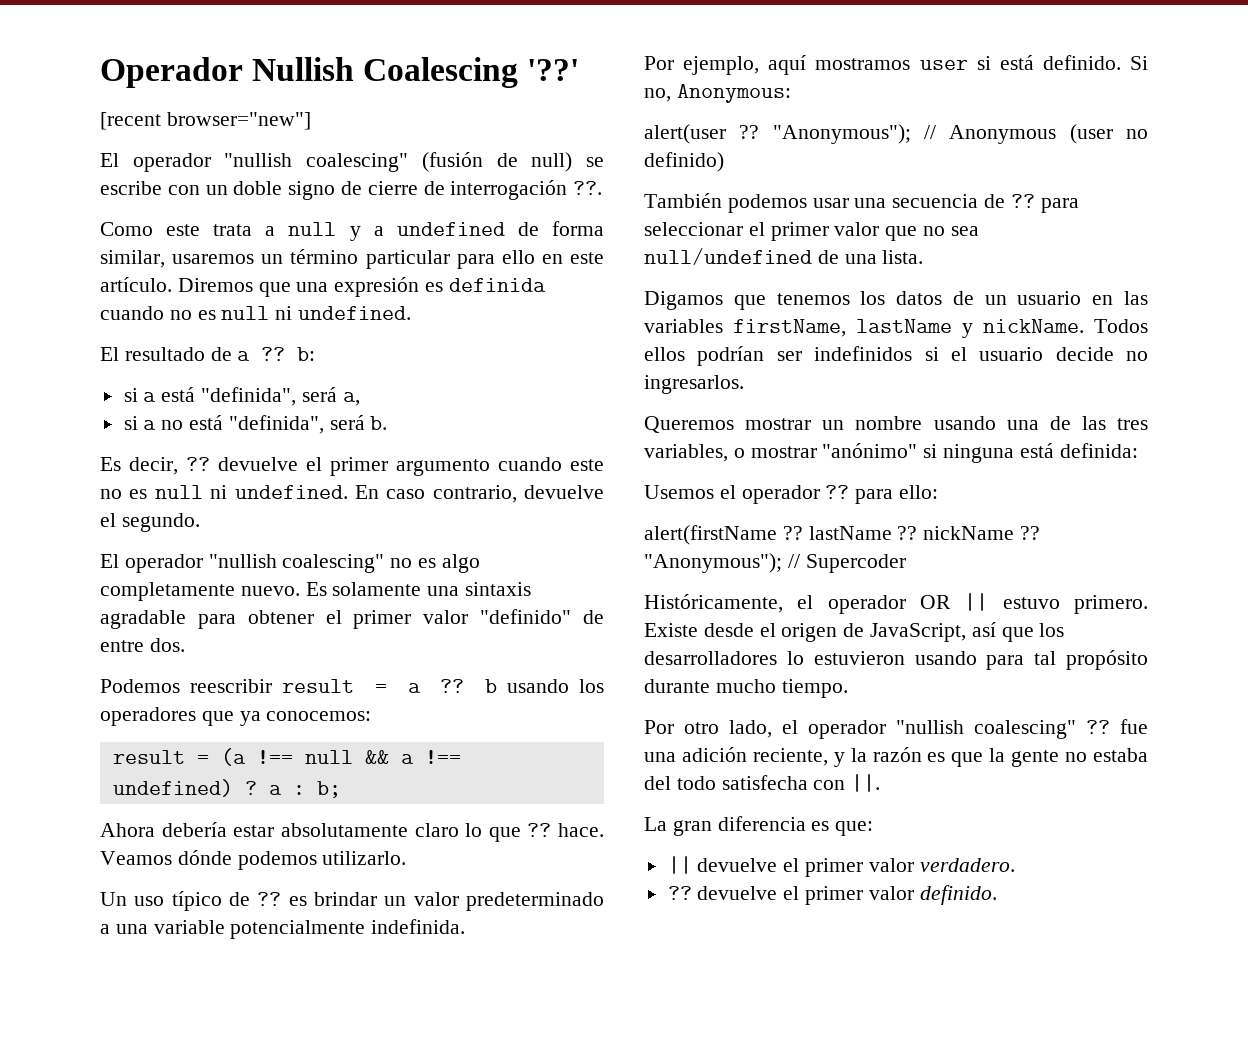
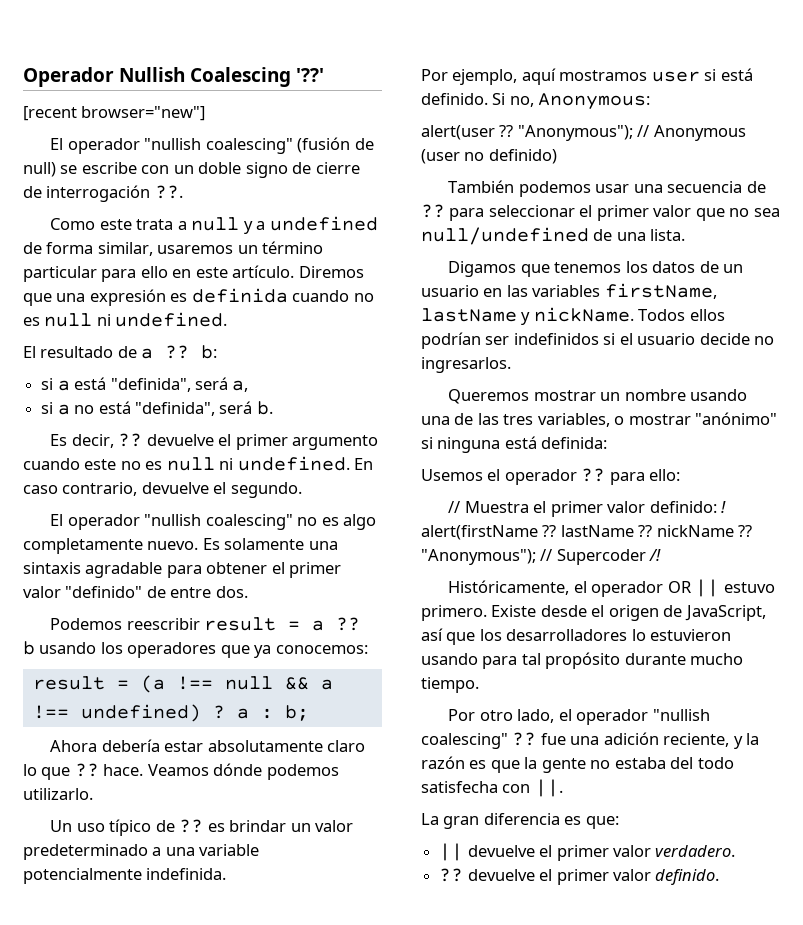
(939, 492) none -> [448,501,727,517] // Muestra el primer valor definido: !
(906, 563) none -> [649,549,662,561] /!

